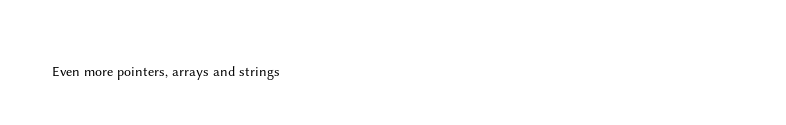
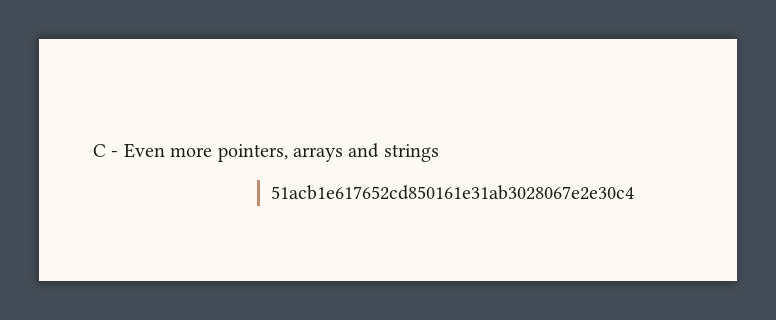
(52, 71) none -> [93,144,119,157] C -
(280, 73) none -> [270,185,634,200] // 51acb1e617652cd850161e31ab3028067e2e30c4

